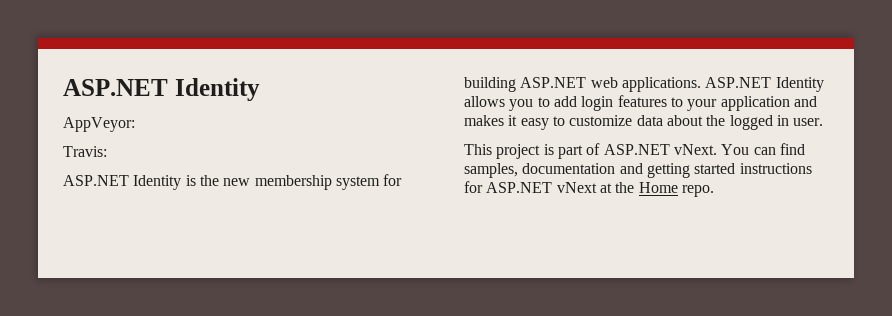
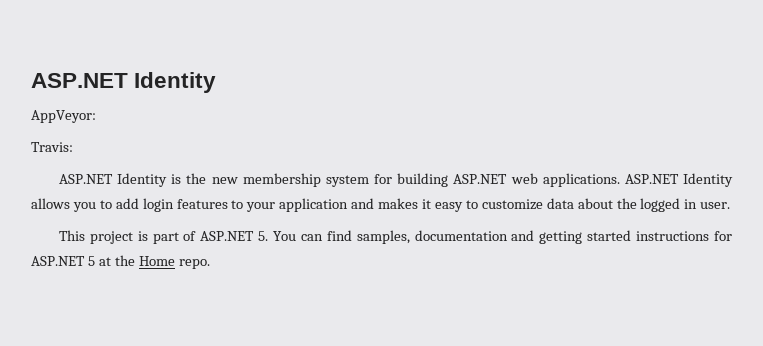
[673,144,717,155] vNext. -> [258,231,269,241] 5.
[556,182,597,193] vNext -> [87,256,95,266] 5

